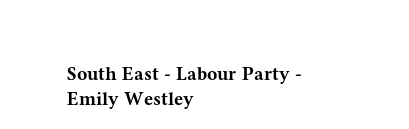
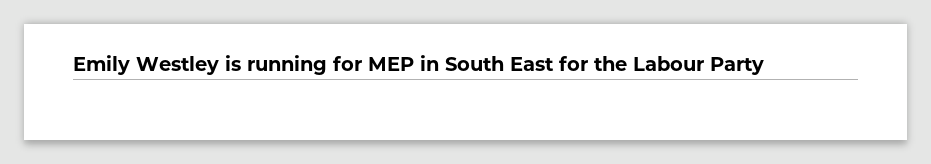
[67,66,302,84] [67,91,195,109] South East - Labour Party - Emily Westley -> [73,55,764,75] Emily Westley is running for MEP in South East for the Labour Party

